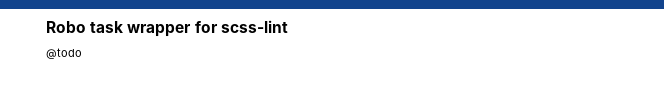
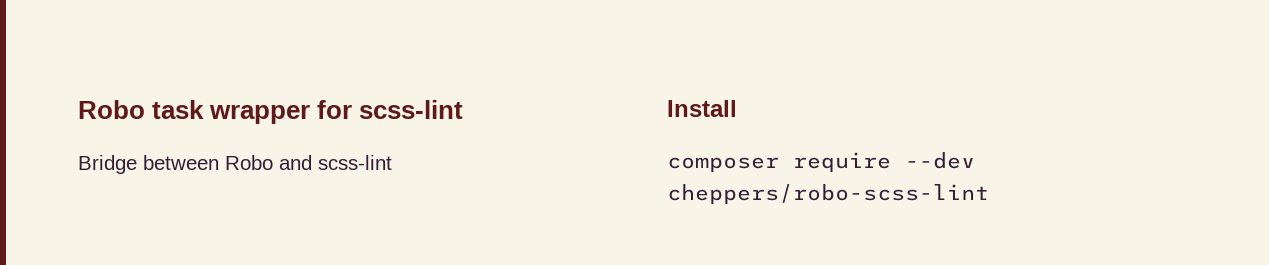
[46,48,82,59] @todo -> [78,155,392,174] [667,100,737,117] [667,152,975,172] [667,184,989,204] Bridge between Robo and scss-lint // Install // composer require --dev cheppers/robo-scss-lint

